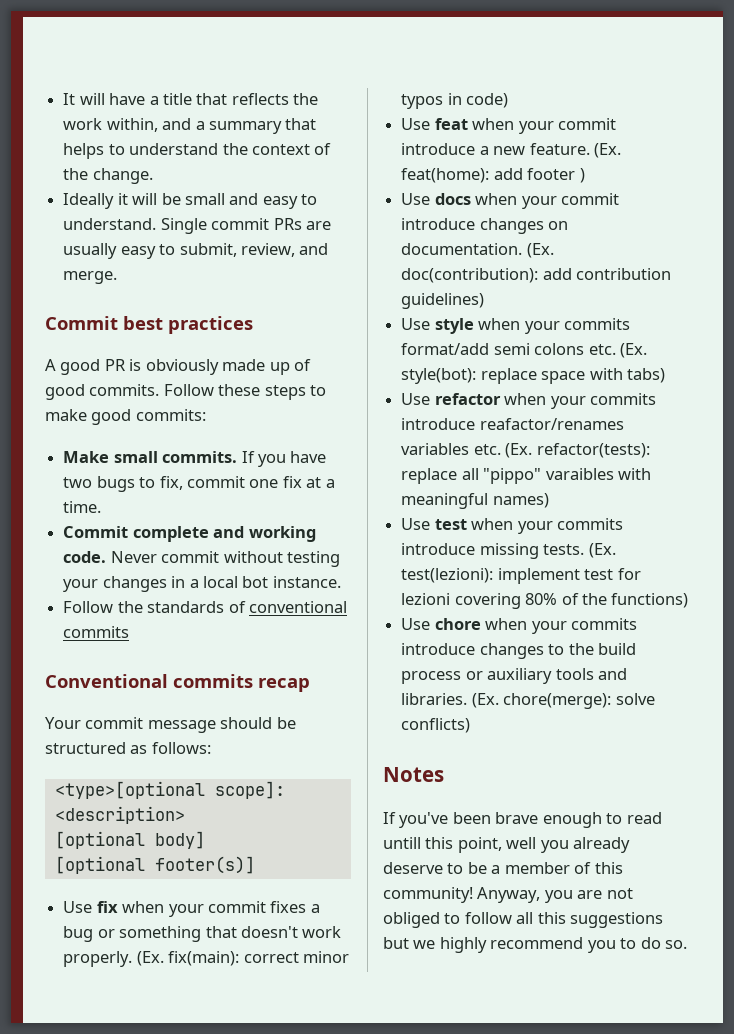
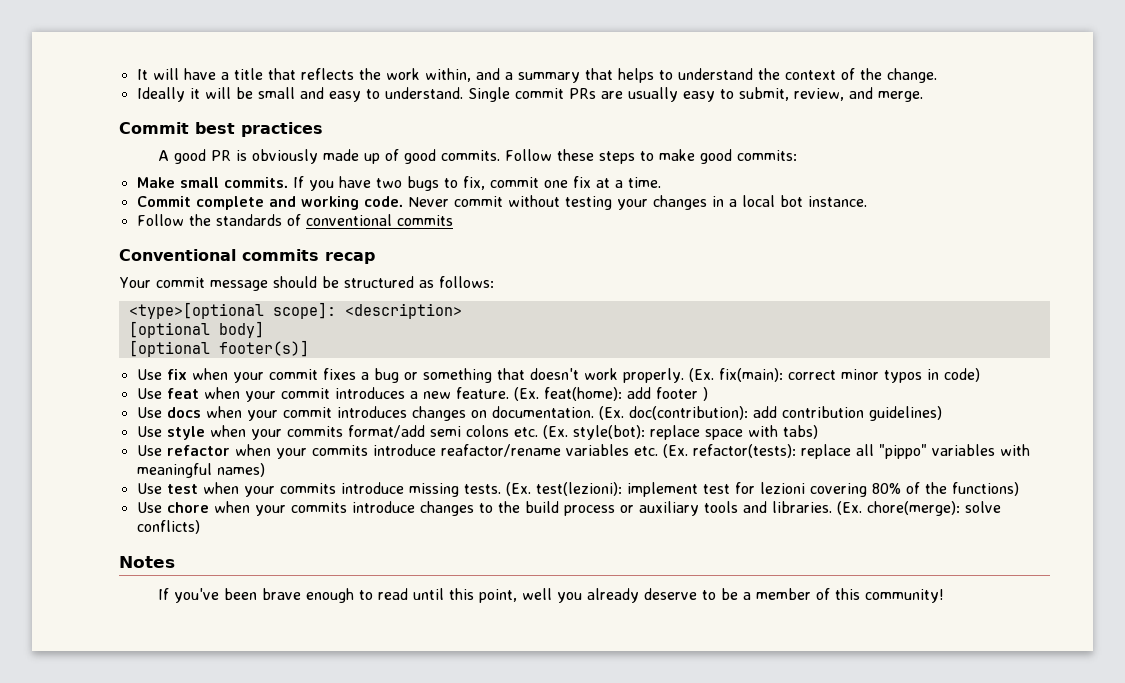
[401,143,476,155] introduce -> [334,387,405,399] introduces
[401,218,476,230] introduce -> [336,406,407,418] introduces
[479,418,624,430] reafactor/renames -> [440,444,561,457] reafactor/rename
[545,468,614,480] varaibles -> [931,444,995,456] variables
[383,837,421,849] untill -> [412,588,444,600] until
[477,887,633,903] [383,912,664,928] [383,937,688,953] Anyway, you are not obliged to follow all this suggestions but we highly recommend you to do so. -> (944, 596) none

